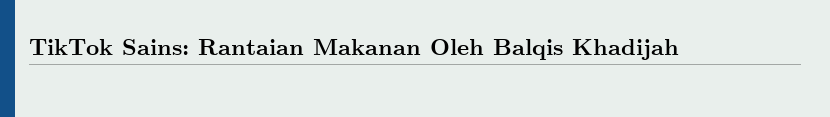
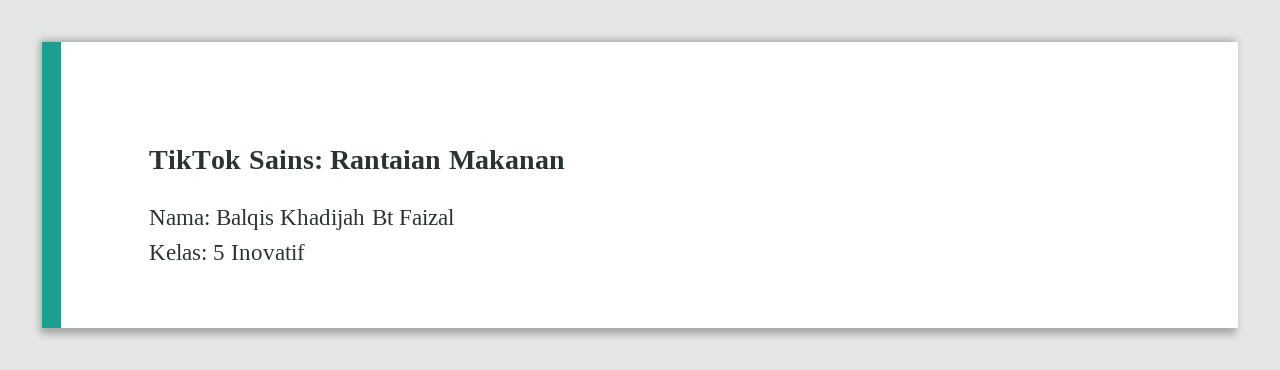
[430,39,484,55] Oleh -> [149,210,210,225] // Nama:
(679, 49) none -> [371,209,454,225] [149,244,306,260] Bt Faizal // Kelas: 5 Inovatif

